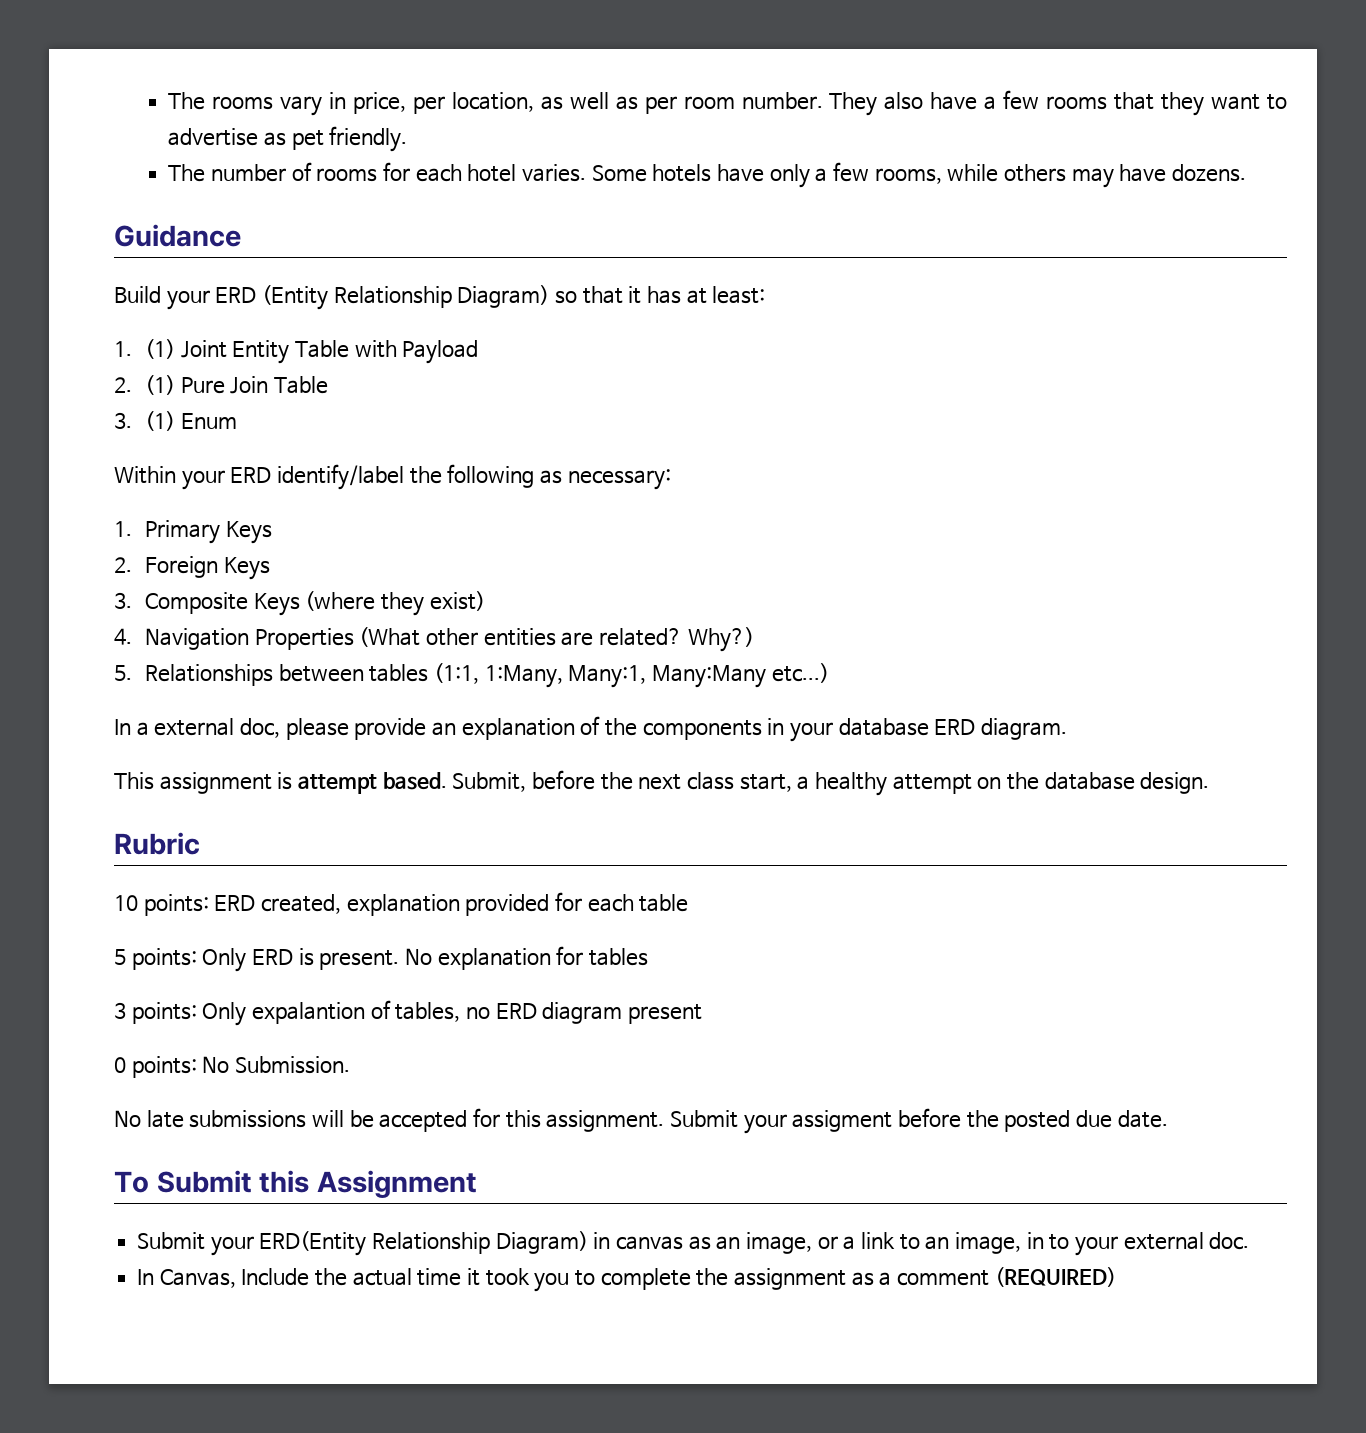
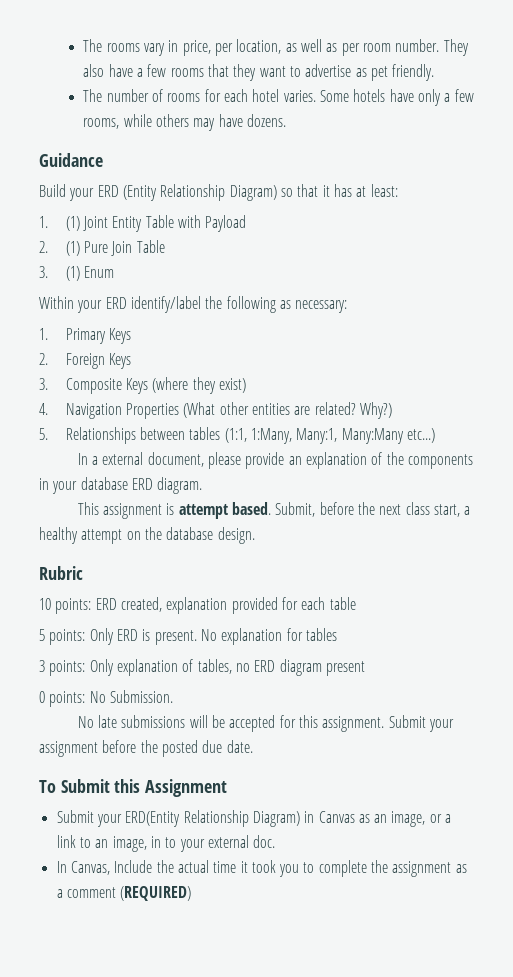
[240,718,281,738] doc, -> [147,452,204,467] document,
[251,1002,365,1024] expalantion -> [116,659,178,676] explanation
[792,1110,893,1132] assigment -> [39,741,98,757] assignment
[616,1236,684,1250] canvas -> [318,811,355,823] Canvas

